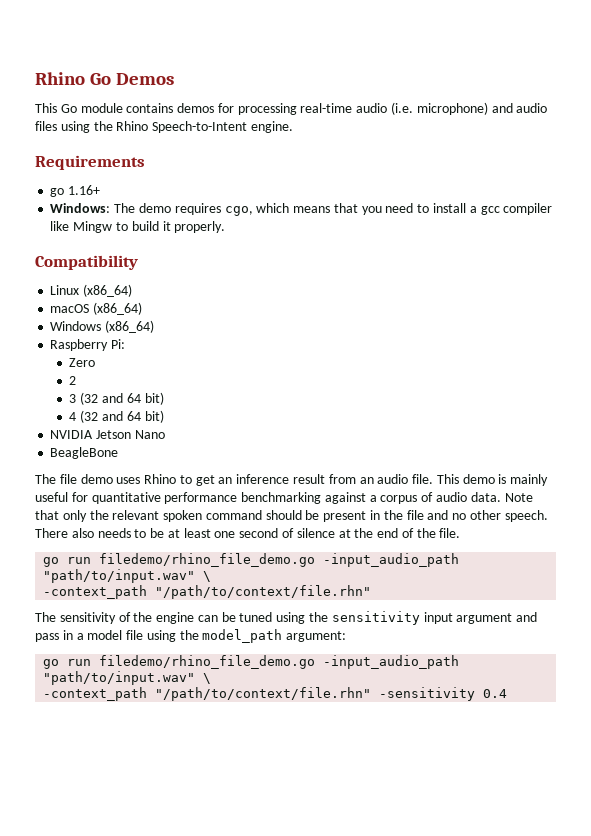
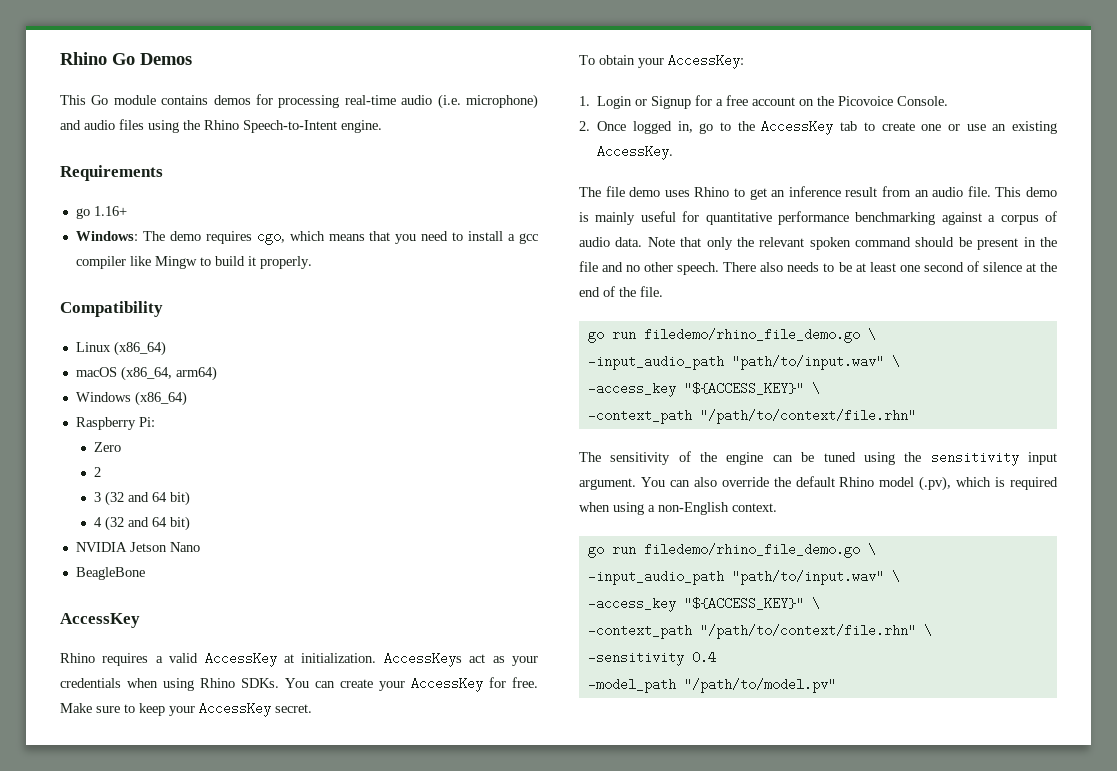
[93,302,143,315] (x86_64) -> [120,366,217,381] (x86_64, arm64)
(119, 453) none -> [60,613,140,628] [60,652,538,667] [60,677,538,692] [60,702,312,717] [579,54,744,69] [579,95,949,109] [579,120,1057,135] [597,145,674,160] // AccessKey // Rhino requires a valid AccessKey at initialization. AccessKeys act as your credentials when using Rhino SDKs. You can create your AccessKey for free. Make sure to keep your AccessKey secret. // To obtain your AccessKey: // 1. Login or Signup for a free account on the Picovoice Console. // 2. Once logged in, go to the AccessKey tab to create one or use an existing AccessKey.
[323,553,460,567] [43,569,212,583] -input_audio_path "path/to/input.wav" \ -> [867,328,876,341] [587,355,900,370] [587,382,820,397] \ // -input_audio_path "path/to/input.wav" \ // -access_key "${ACCESS_KEY}" \
[456,612,538,624] [35,629,347,643] [43,655,460,669] [43,671,212,685] [43,687,372,701] argument and pass in a model file using the model_path argument: // go run filedemo/rhino_file_demo.go -input_audio_path "path/to/input.wav" \ // -context_path "/path/to/context/file.rhn" -> [579,476,1058,491] [579,502,777,515] [587,543,876,558] [587,570,900,585] [587,597,820,612] [587,624,932,639] argument. You can also override the default Rhino model (.pv), which is required when using a non-English context. // go run filedemo/rhino_file_demo.go \ // -input_audio_path "path/to/input.wav" \ // -access_key "${ACCESS_KEY}" \ // -context_path "/path/to/context/file.rhn" \ //
(508, 693) none -> [587,678,836,693] // -model_path "/path/to/model.pv"

